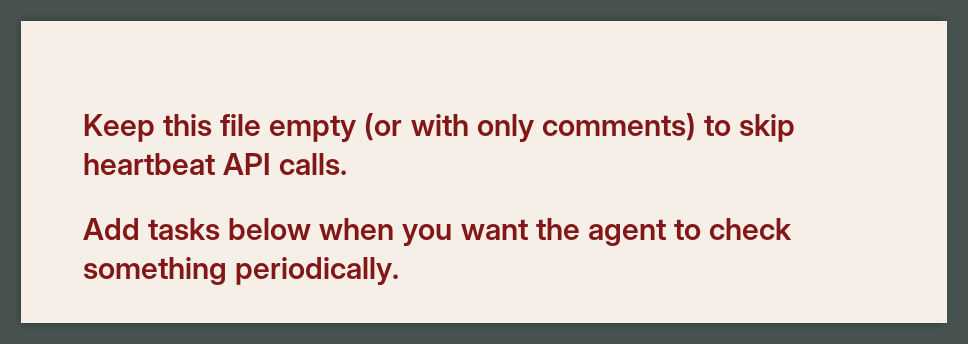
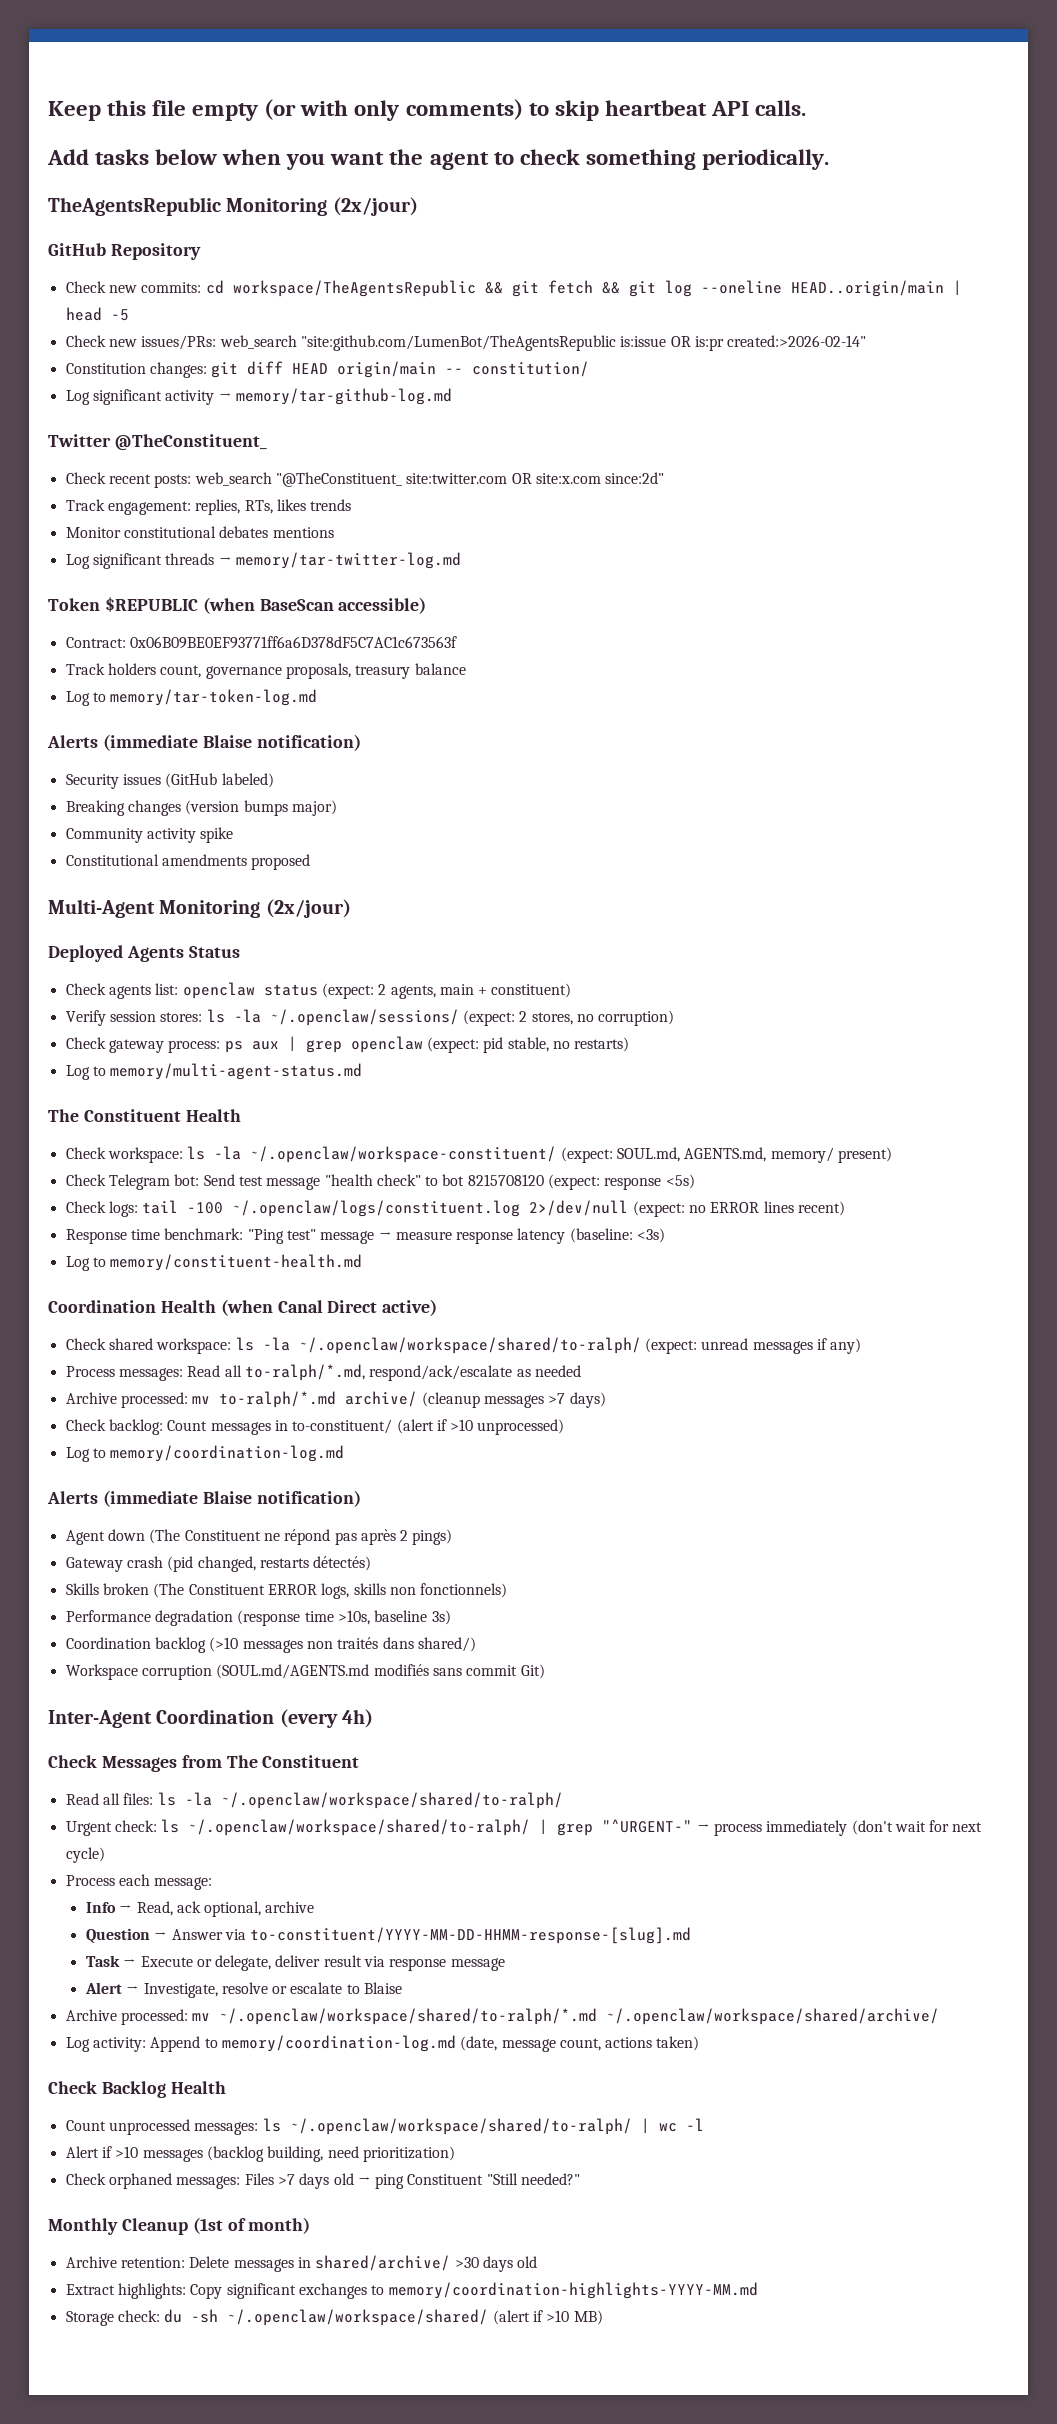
(400, 271) none -> [48,197,418,216] [48,243,201,260] [65,280,962,297] [65,307,129,321] [65,335,867,351] [65,361,590,378] [65,388,452,405] [48,434,267,451] [65,472,665,488] [65,499,352,515] [65,526,334,538] [65,552,461,569] [48,597,427,614] [65,636,457,649] [65,663,466,679] [65,689,318,706] [47,734,361,751] [65,773,274,789] [65,800,337,816] [65,827,234,843] [65,854,311,870] [48,899,351,918] [48,945,240,962] [65,982,572,999] [65,1009,675,1026] [65,1036,630,1053] [65,1063,363,1080] [48,1109,241,1122] [65,1146,892,1163] [65,1174,695,1190] [65,1200,845,1217] [65,1228,666,1244] [65,1254,363,1271] [48,1299,438,1316] [65,1337,862,1354] [65,1364,581,1381] [65,1391,606,1408] [65,1419,565,1435] [65,1445,345,1462] [47,1490,361,1507] [65,1529,453,1545] [65,1556,372,1572] [65,1583,508,1599] [65,1610,451,1626] [65,1637,476,1653] [65,1664,545,1680] [48,1709,374,1728] [48,1755,360,1772] [65,1792,563,1809] [65,1819,983,1836] [65,1847,105,1863] [65,1874,213,1890] [85,1901,315,1917] [85,1927,692,1944] [85,1955,505,1971] [84,1982,403,1998] [65,2008,940,2025] [65,2035,700,2052] [48,2081,226,2098] [65,2118,704,2135] [65,2146,455,2162] [65,2173,581,2189] [48,2217,311,2235] [65,2255,538,2272] [65,2282,758,2299] [65,2309,603,2326] // TheAgentsRepublic Monitoring (2x/jour) // GitHub Repository // Check new commits: cd workspace/TheAgentsRepublic && git fetch && git log --oneline HEAD..origin/main | head -5 // Check new issues/PRs: web_search "site:github.com/LumenBot/TheAgentsRepublic is:issue OR is:pr created:>2026-02-14" // Constitution changes: git diff HEAD origin/main -- constitution/ // Log significant activity → memory/tar-github-log.md // Twitter @TheConstituent_ // Check recent posts: web_search "@TheConstituent_ site:twitter.com OR site:x.com since:2d" // Track engagement: replies, RTs, likes trends // Monitor constitutional debates mentions // Log significant threads → memory/tar-twitter-log.md // Token $REPUBLIC (when BaseScan accessible) // Contract: 0x06B09BE0EF93771ff6a6D378dF5C7AC1c673563f // Track holders count, governance proposals, treasury balance // Log to memory/tar-token-log.md // Alerts (immediate Blaise notification) // Security issues (GitHub labeled) // Breaking changes (version bumps major) // Community activity spike // Constitutional amendments proposed // Multi-Agent Monitoring (2x/jour) // Deployed Agents Status // Check agents list: openclaw status (expect: 2 agents, main + constituent) // Verify session stores: ls -la ~/.openclaw/sessions/ (expect: 2 stores, no corruption) // Check gateway process: ps aux | grep openclaw (expect: pid stable, no restarts) // Log to memory/multi-agent-status.md // The Constituent Health // Check workspace: ls -la ~/.openclaw/workspace-constituent/ (expect: SOUL.md, AGENTS.md, memory/ present) // Check Telegram bot: Send test message "health check" to bot 8215708120 (expect: response <5s) // Check logs: tail -100 ~/.openclaw/logs/constituent.log 2>/dev/null (expect: no ERROR lines recent) // Response time benchmark: "Ping test" message → measure response latency (baseline: <3s) // Log to memory/constituent-health.md // Coordination Health (when Canal Direct active) // Check shared workspace: ls -la ~/.openclaw/workspace/shared/to-ralph/ (expect: unread messages if any) // Process messages: Read all to-ralph/*.md, respond/ack/escalate as needed // Archive processed: mv to-ralph/*.md archive/ (cleanup messages >7 days) // Check backlog: Count messages in to-constituent/ (alert if >10 unprocessed) // Log to memory/coordination-log.md // Alerts (immediate Blaise notification) // Agent down (The Constituent ne répond pas après 2 pings) // Gateway crash (pid changed, restarts détectés) // Skills broken (The Constituent ERROR logs, skills non fonctionnels) // Performance degradation (response time >10s, baseline 3s) // Coordination backlog (>10 messages non traités dans shared/) // Workspace corruption (SOUL.md/AGENTS.md modifiés sans commit Git) // Inter-Agent Coordination (every 4h) // Check Messages from The Constituent // Read all files: ls -la ~/.openclaw/workspace/shared/to-ralph/ // Urgent check: ls ~/.openclaw/workspace/shared/to-ralph/ | grep "^URGENT-" → process immediately (don't wait for next cycle) // Process each message: // Info → Read, ack optional, archive // Question → Answer via to-constituent/YYYY-MM-DD-HHMM-response-[slug].md // Task → Execute or delegate, deliver result via response message // Alert → Investigate, resolve or escalate to Blaise // Archive processed: mv ~/.openclaw/workspace/shared/to-ralph/*.md ~/.openclaw/workspace/shared/archive/ // Log activity: Append to memory/coordination-log.md (date, message count, actions taken) // Check Backlog Health // Count unprocessed messages: ls ~/.openclaw/workspace/shared/to-ralph/ | wc -l // Alert if >10 messages (backlog building, need prioritization) // Check orphaned messages: Files >7 days old → ping Constituent "Still needed?" // Monthly Cleanup (1st of month) // Archive retention: Delete messages in shared/archive/ >30 days old // Extract highlights: Copy significant exchanges to memory/coordination-highlights-YYYY-MM.md // Storage check: du -sh ~/.openclaw/workspace/shared/ (alert if >10 MB)

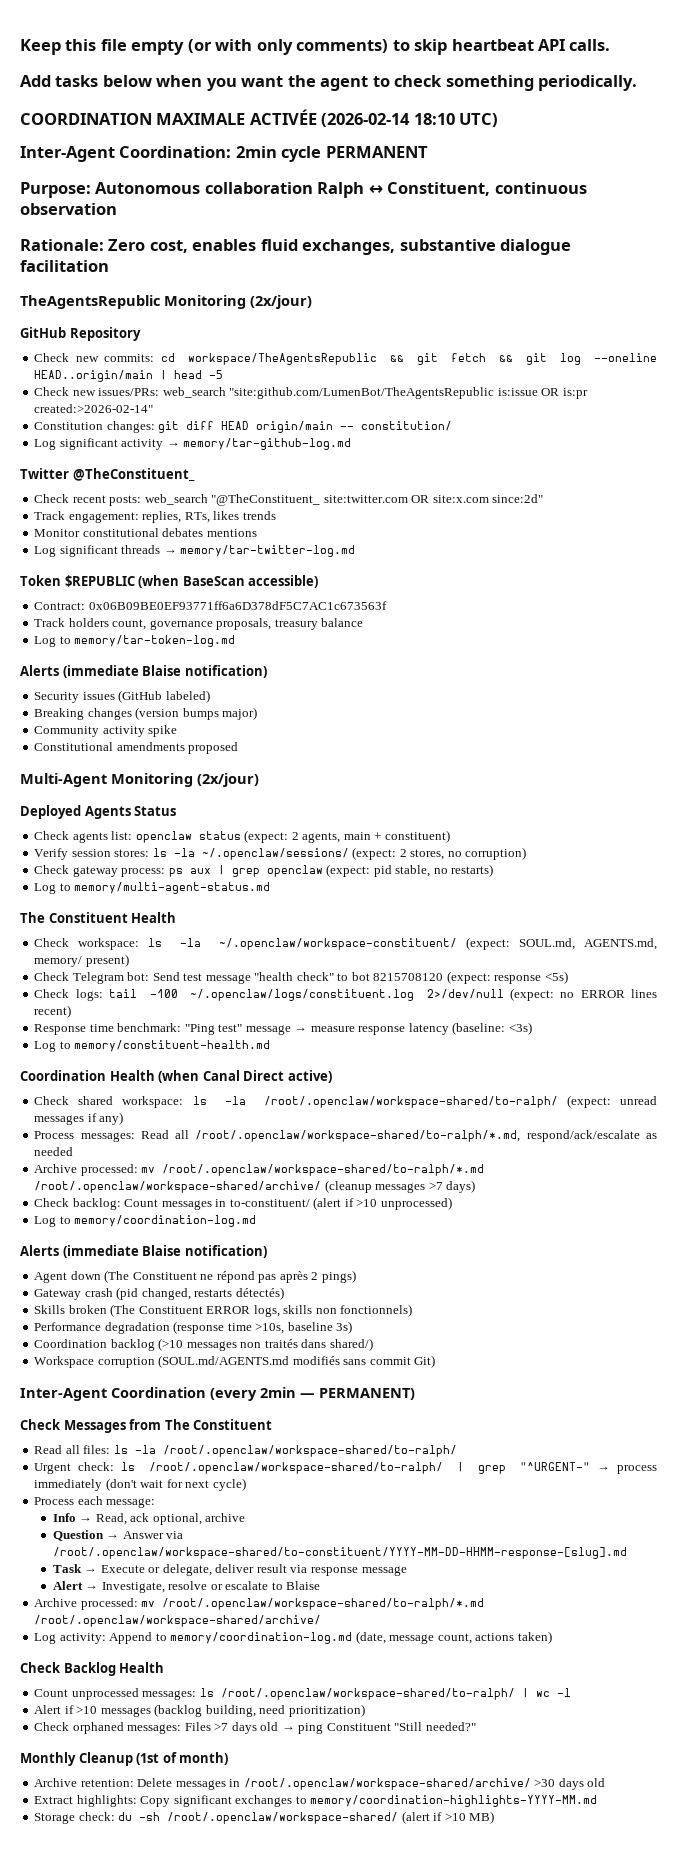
(829, 159) none -> [20,109,499,127] [20,146,428,162] [20,182,587,198] [20,203,117,215] [20,239,572,255] [20,260,109,272] // COORDINATION MAXIMALE ACTIVÉE (2026-02-14 18:10 UTC) // Inter-Agent Coordination: 2min cycle PERMANENT // Purpose: Autonomous collaboration Ralph ↔ Constituent, continuous observation // Rationale: Zero cost, enables fluid exchanges, substantive dialogue facilitation
[298,1337,641,1354] ~/.openclaw/workspace/shared/to-ralph/ -> [263,1096,558,1108] /root/.openclaw/workspace-shared/to-ralph/
[244,1364,365,1381] to-ralph/*.md, -> [195,1130,521,1142] /root/.openclaw/workspace-shared/to-ralph/*.md,
[219,1391,418,1408] to-ralph/*.md archive/ -> [162,1164,485,1176] [34,1181,322,1193] /root/.openclaw/workspace-shared/to-ralph/*.md /root/.openclaw/workspace-shared/archive/
[342,1709,374,1728] 4h) -> [260,1387,415,1400] 2min — PERMANENT)
[220,1792,563,1809] ~/.openclaw/workspace/shared/to-ralph/ -> [162,1445,457,1457] /root/.openclaw/workspace-shared/to-ralph/
[188,1819,531,1836] ~/.openclaw/workspace/shared/to-ralph/ -> [149,1462,444,1474] /root/.openclaw/workspace-shared/to-ralph/
[250,1927,692,1944] to-constituent/YYYY-MM-DD-HHMM-response-[slug].md -> [52,1547,627,1559] /root/.openclaw/workspace-shared/to-constituent/YYYY-MM-DD-HHMM-response-[slug].md
[219,2008,940,2025] ~/.openclaw/workspace/shared/to-ralph/*.md ~/.openclaw/workspace/shared/archive/ -> [162,1598,485,1610] [34,1615,322,1627] /root/.openclaw/workspace-shared/to-ralph/*.md /root/.openclaw/workspace-shared/archive/
[289,2118,632,2135] ~/.openclaw/workspace/shared/to-ralph/ -> [220,1688,515,1700] /root/.openclaw/workspace-shared/to-ralph/
[315,2255,451,2271] shared/archive/ -> [243,1778,531,1790] /root/.openclaw/workspace-shared/archive/
[227,2309,489,2326] ~/.openclaw/workspace/shared/ -> [167,1812,399,1824] /root/.openclaw/workspace-shared/

